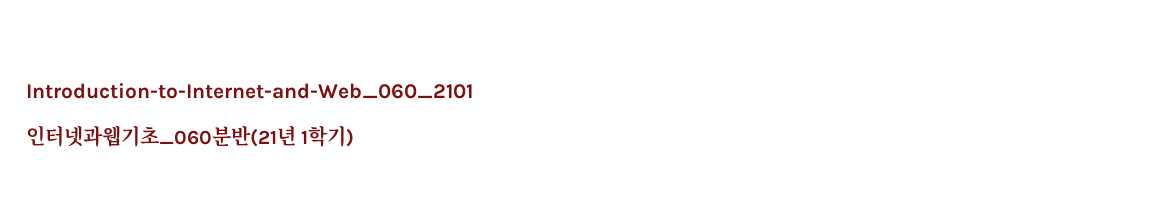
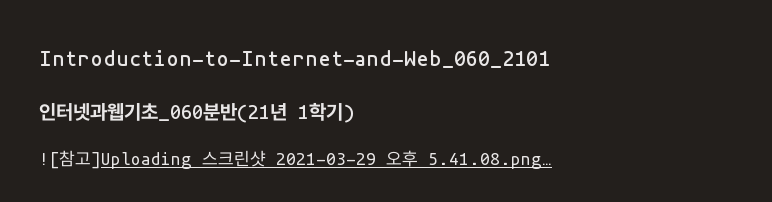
(355, 136) none -> [39,150,552,169] // ![참고]Uploading 스크린샷 2021-03-29 오후 5.41.08.png…

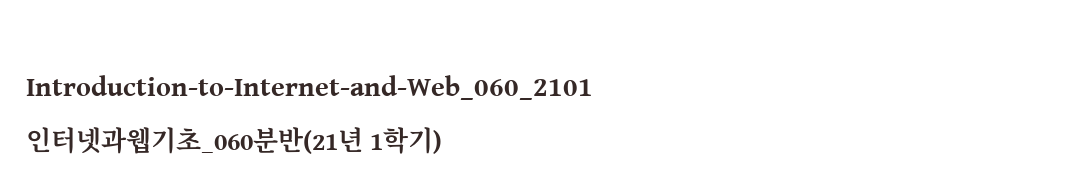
[39,150,552,169] // ![참고]Uploading 스크린샷 2021-03-29 오후 5.41.08.png… -> (443, 140) none

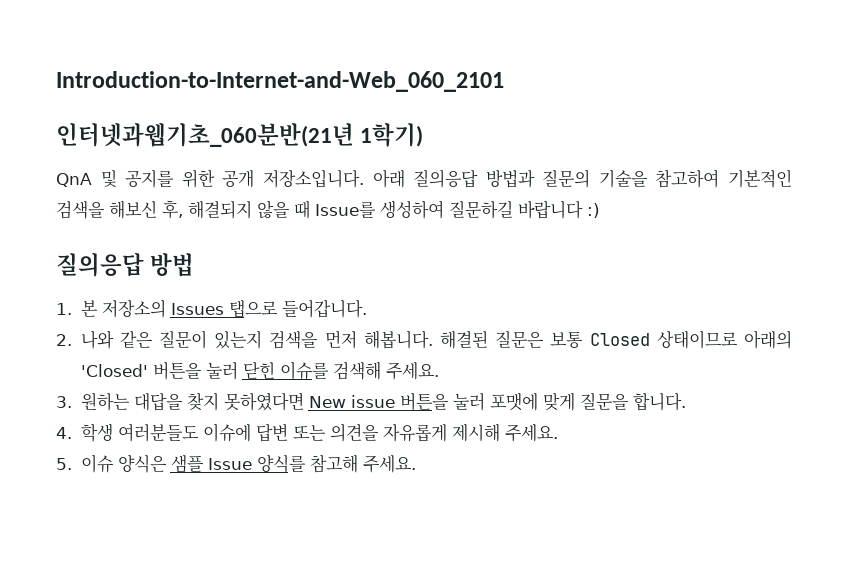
(443, 140) none -> [56,169,793,188] [56,200,600,219] [56,252,195,277] [56,299,367,318] [56,330,793,349] [80,361,439,380] [56,392,686,411] [56,423,558,442] [56,454,416,473] // QnA 및 공지를 위한 공개 저장소입니다. 아래 질의응답 방법과 질문의 기술을 참고하여 기본적인 검색을 해보신 후, 해결되지 않을 때 Issue를 생성하여 질문하길 바랍니다 :) // 질의응답 방법 // 1. 본 저장소의 Issues 탭으로 들어갑니다. // 2. 나와 같은 질문이 있는지 검색을 먼저 해봅니다. 해결된 질문은 보통 Closed 상태이므로 아래의 'Closed' 버튼을 눌러 닫힌 이슈를 검색해 주세요. // 3. 원하는 대답을 찾지 못하였다면 New issue 버튼을 눌러 포맷에 맞게 질문을 합니다. // 4. 학생 여러분들도 이슈에 답변 또는 의견을 자유롭게 제시해 주세요. // 5. 이슈 양식은 샘플 Issue 양식를 참고해 주세요.

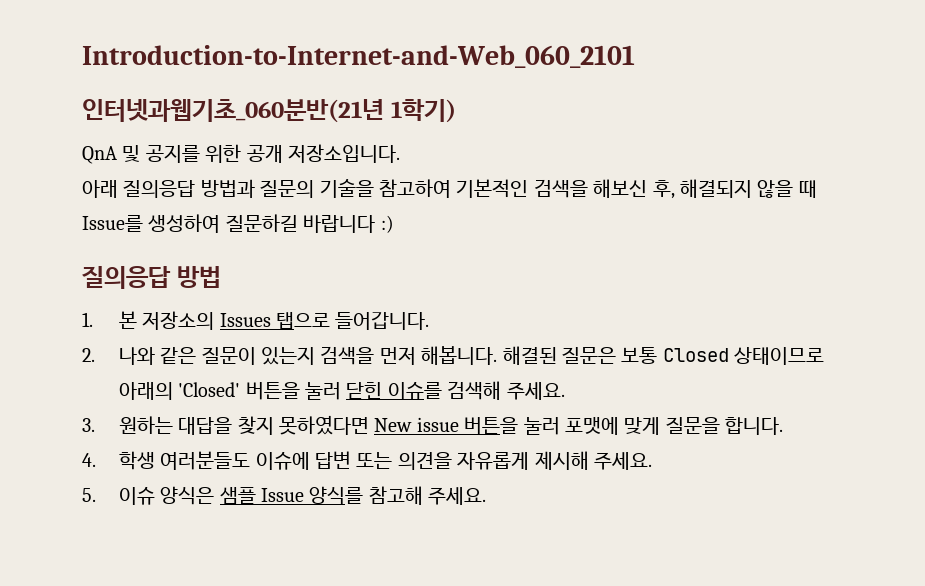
(364, 179) none -> (400, 153) //

